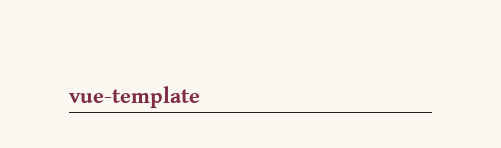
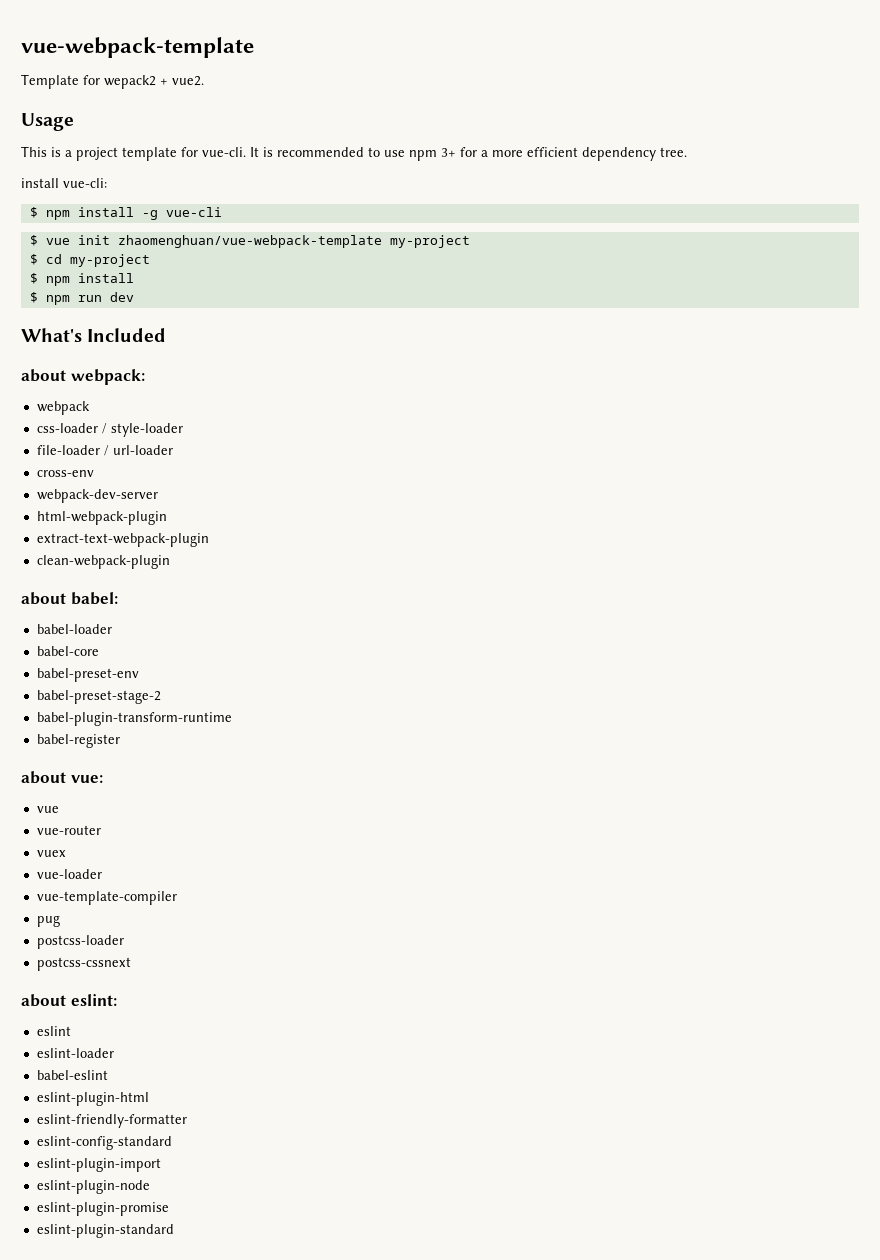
[69,86,200,108] vue-template -> [21,37,254,58] [21,74,204,89] [21,113,74,131] [21,146,687,161] [21,178,107,188] [29,207,222,220] [29,235,470,248] [29,254,150,267] [29,273,134,286] [29,292,134,305] [21,328,167,342] [21,369,145,385] [36,401,90,415] [36,423,183,437] [36,445,173,456] [36,470,94,477] [36,489,158,503] [36,511,167,525] [36,533,209,547] [36,555,170,569] [21,592,118,605] [36,624,112,634] [36,646,99,656] [36,668,139,682] [36,690,161,704] [36,712,232,726] [36,734,120,748] [21,771,103,784] [36,806,59,813] [36,825,101,835] [36,850,66,857] [36,869,102,879] [36,891,177,905] [36,915,60,927] [36,935,124,949] [36,957,131,971] [21,994,117,1007] [36,1026,71,1036] [36,1048,114,1058] [36,1070,108,1080] [36,1092,149,1106] [36,1114,187,1128] [36,1136,172,1150] [36,1158,161,1172] [36,1180,150,1194] [36,1202,169,1216] [36,1224,174,1238] vue-webpack-template // Template for wepack2 + vue2. // Usage // This is a project template for vue-cli. It is recommended to use npm 3+ for a more efficient dependency tree. // install vue-cli: // $ npm install -g vue-cli // $ vue init zhaomenghuan/vue-webpack-template my-project // $ cd my-project // $ npm install // $ npm run dev // What's Included // about webpack: // webpack // css-loader / style-loader // file-loader / url-loader // cross-env // webpack-dev-server // html-webpack-plugin // extract-text-webpack-plugin // clean-webpack-plugin // about babel: // babel-loader // babel-core // babel-preset-env // babel-preset-stage-2 // babel-plugin-transform-runtime // babel-register // about vue: // vue // vue-router // vuex // vue-loader // vue-template-compiler // pug // postcss-loader // postcss-cssnext // about eslint: // eslint // eslint-loader // babel-eslint // eslint-plugin-html // eslint-friendly-formatter // eslint-config-standard // eslint-plugin-import // eslint-plugin-node // eslint-plugin-promise // eslint-plugin-standard

